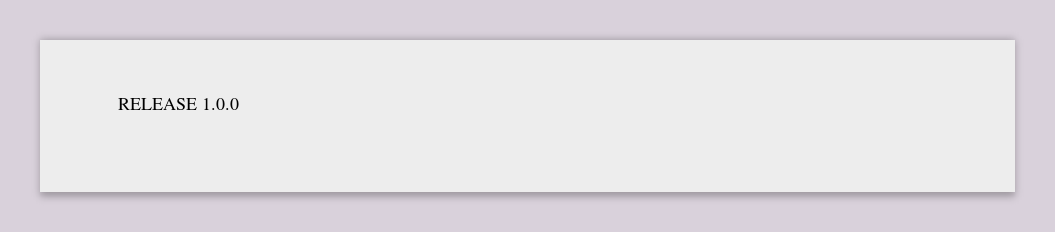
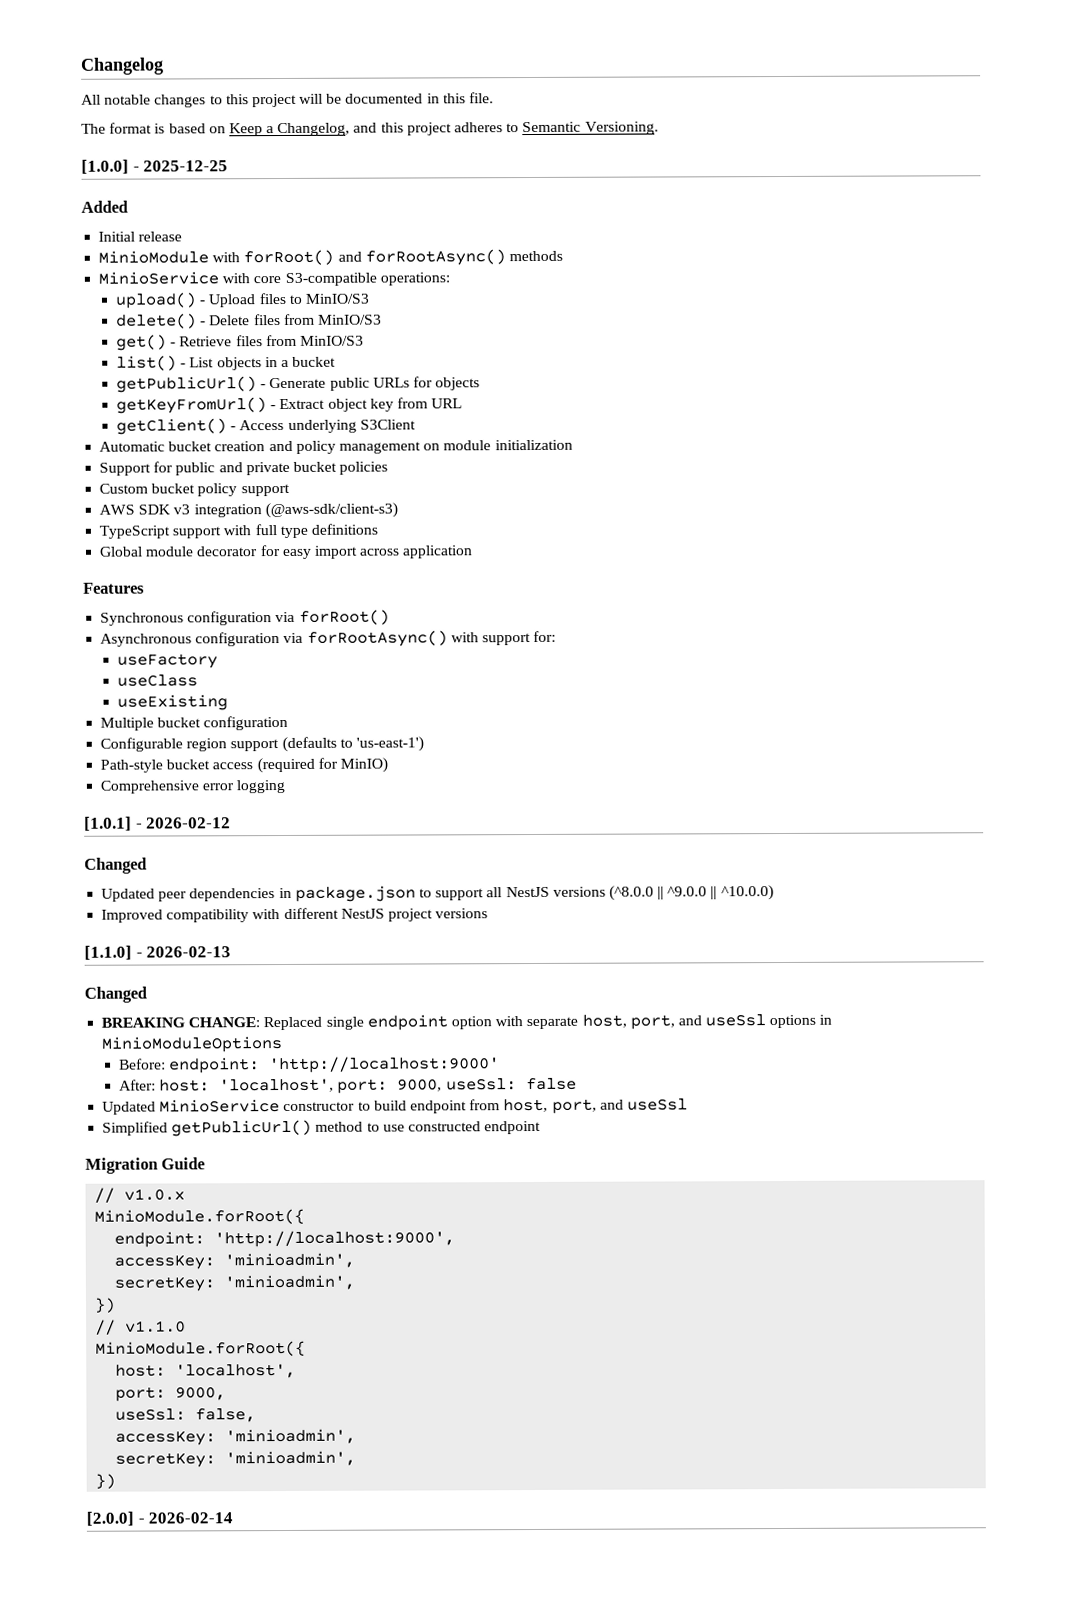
[118,98,239,110] RELEASE 1.0.0 -> [81,57,164,75] [81,92,495,108] [81,121,659,137] [81,159,229,174] [81,200,128,213] [98,231,183,242] [98,249,563,266] [98,271,450,286] [115,292,370,309] [116,313,383,329] [116,334,365,351] [116,355,337,371] [116,376,481,393] [116,397,463,414] [116,418,416,435] [99,439,573,454] [99,461,389,476] [99,483,290,497] [99,502,398,519] [99,523,378,539] [99,545,474,560] [83,582,145,594] [100,609,390,626] [100,630,557,647] [117,653,219,669] [117,674,199,687] [117,694,229,711] [100,715,289,731] [100,736,424,753] [100,757,388,774] [100,779,286,794] [84,816,232,831] [84,857,147,874] [101,885,774,902] [101,907,489,923] [84,945,232,960] [84,986,147,1003] [101,1014,833,1031] [101,1036,284,1053] [119,1056,501,1074] [119,1077,577,1094] [102,1098,688,1115] [102,1119,542,1137] [85,1157,206,1174] [94,1187,186,1203] [94,1208,306,1225] [114,1230,456,1248] [114,1252,356,1270] [114,1274,356,1292] [94,1297,117,1313] [95,1319,187,1335] [95,1340,307,1357] [115,1363,297,1379] [115,1386,227,1402] [115,1408,257,1423] [115,1428,357,1446] [115,1450,357,1468] [95,1473,117,1489] [86,1511,234,1526] Changelog // All notable changes to this project will be documented in this file. // The format is based on Keep a Changelog, and this project adheres to Semantic Versioning. // [1.0.0] - 2025-12-25 // Added // Initial release // MinioModule with forRoot() and forRootAsync() methods // MinioService with core S3-compatible operations: // upload() - Upload files to MinIO/S3 // delete() - Delete files from MinIO/S3 // get() - Retrieve files from MinIO/S3 // list() - List objects in a bucket // getPublicUrl() - Generate public URLs for objects // getKeyFromUrl() - Extract object key from URL // getClient() - Access underlying S3Client // Automatic bucket creation and policy management on module initialization // Support for public and private bucket policies // Custom bucket policy support // AWS SDK v3 integration (@aws-sdk/client-s3) // TypeScript support with full type definitions // Global module decorator for easy import across application // Features // Synchronous configuration via forRoot() // Asynchronous configuration via forRootAsync() with support for: // useFactory // useClass // useExisting // Multiple bucket configuration // Configurable region support (defaults to 'us-east-1') // Path-style bucket access (required for MinIO) // Comprehensive error logging // [1.0.1] - 2026-02-12 // Changed // Updated peer dependencies in package.json to support all NestJS versions (^8.0.0 || ^9.0.0 || ^10.0.0) // Improved compatibility with different NestJS project versions // [1.1.0] - 2026-02-13 // Changed // BREAKING CHANGE: Replaced single endpoint option with separate host, port, and useSsl options in MinioModuleOptions // Before: endpoint: 'http://localhost:9000' // After: host: 'localhost', port: 9000, useSsl: false // Updated MinioService constructor to build endpoint from host, port, and useSsl // Simplified getPublicUrl() method to use constructed endpoint // Migration Guide // // v1.0.x // MinioModule.forRoot({ // endpoint: 'http://localhost:9000', // accessKey: 'minioadmin', // secretKey: 'minioadmin', // }) // // v1.1.0 // MinioModule.forRoot({ // host: 'localhost', // port: 9000, // useSsl: false, // accessKey: 'minioadmin', // secretKey: 'minioadmin', // }) // [2.0.0] - 2026-02-14

